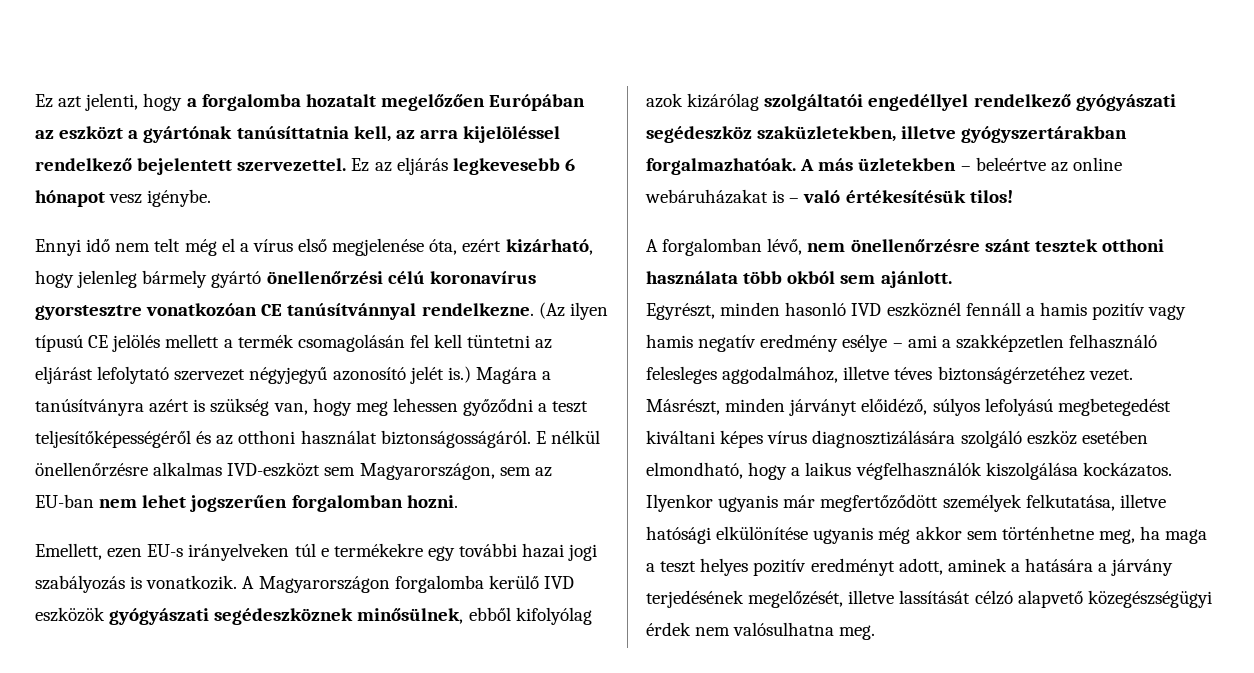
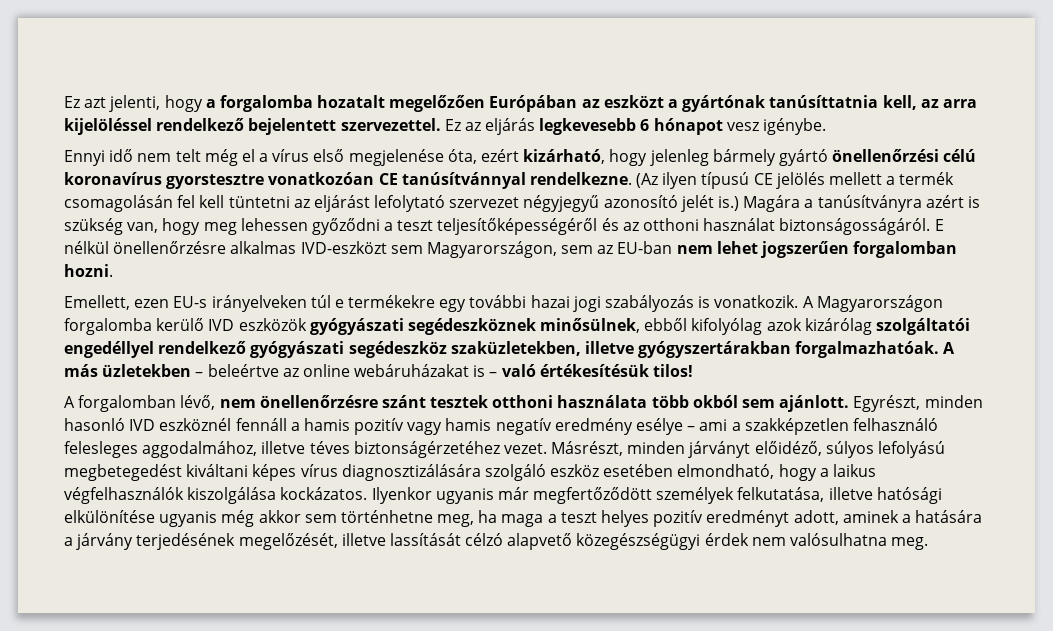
(952, 279) // -> (850, 403) none
(1133, 375) // -> (547, 448) none

